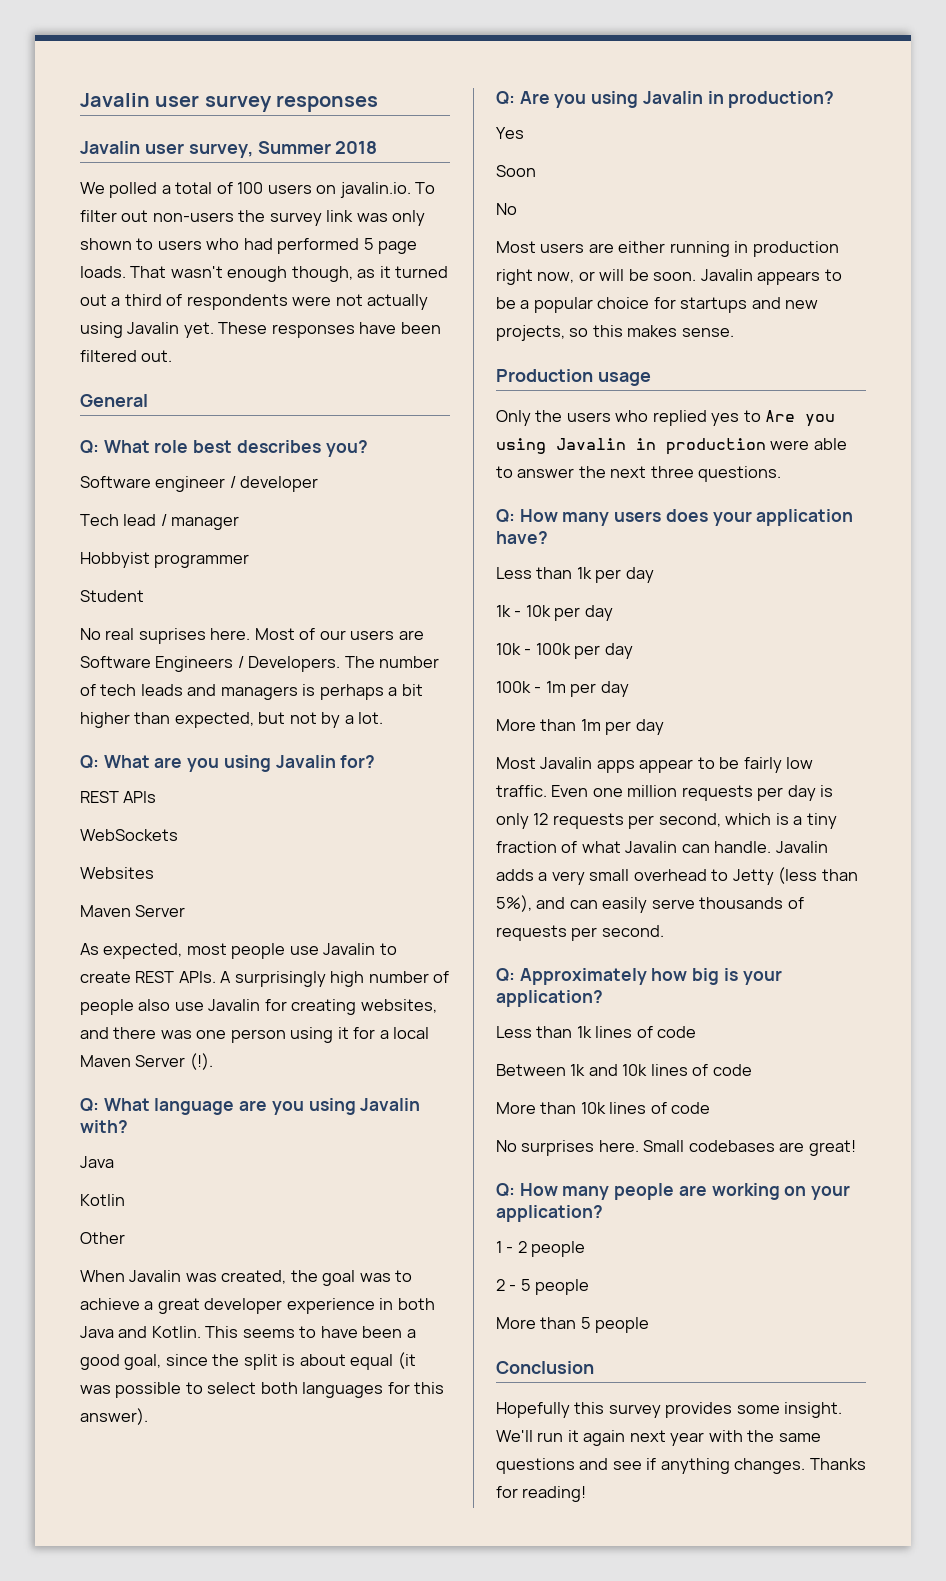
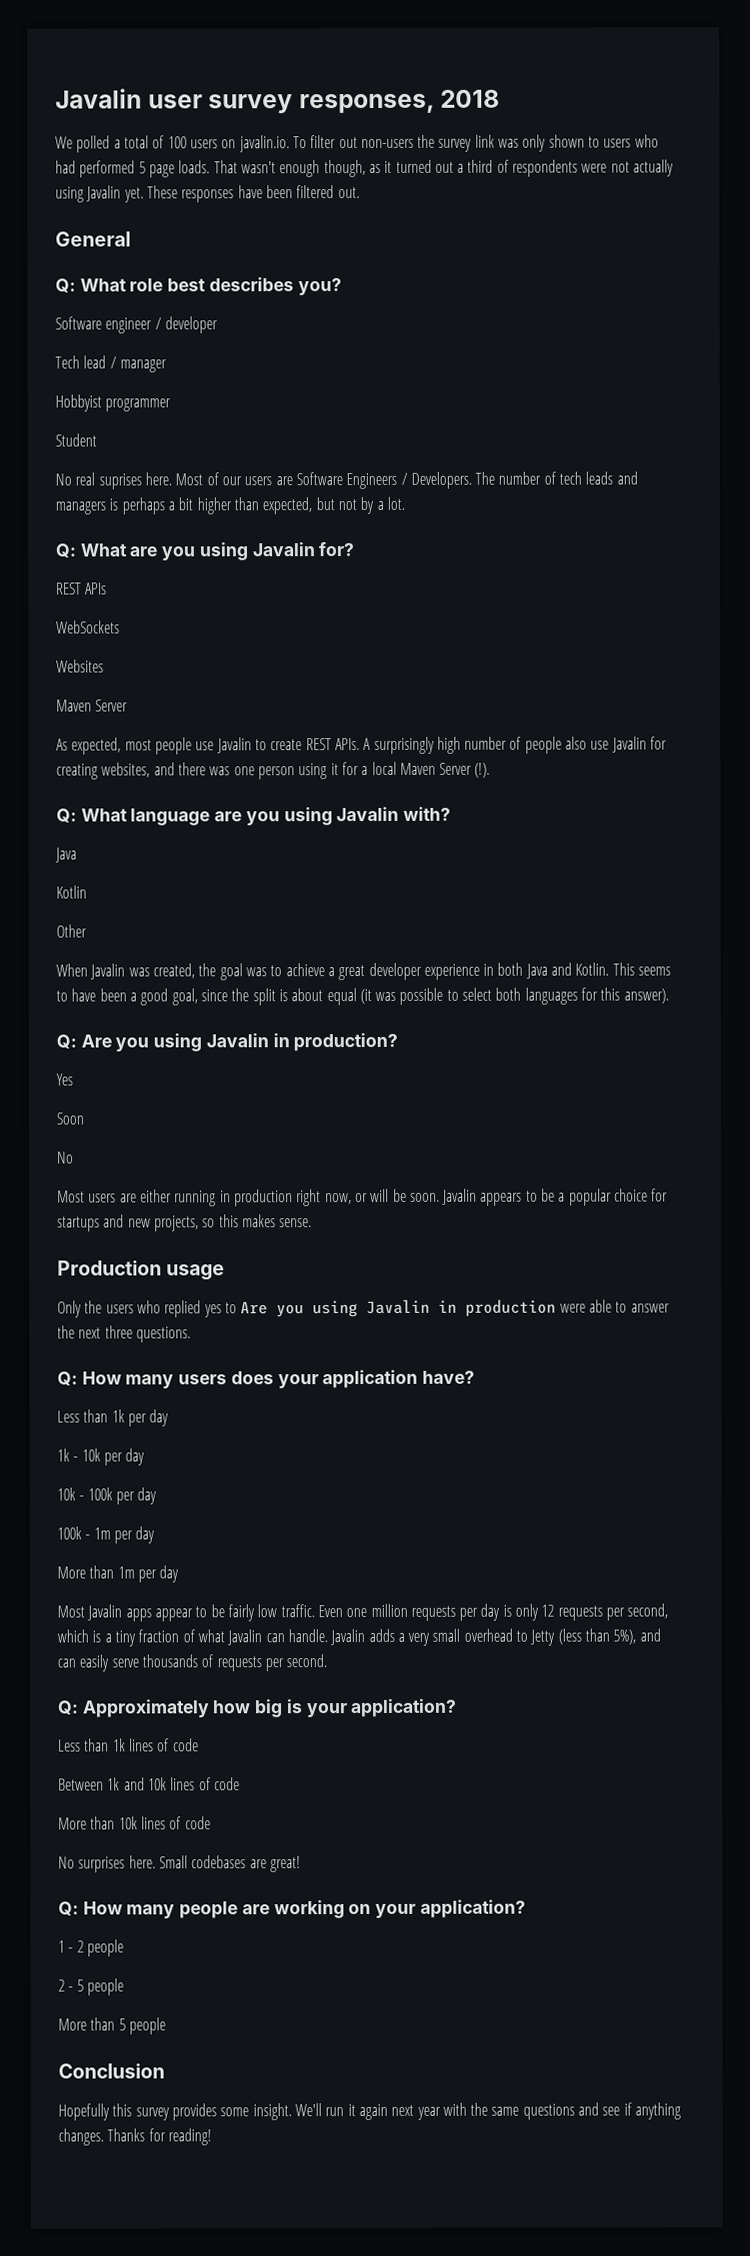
[276,95,379,112] [80,141,331,158] responses // Javalin user survey, Summer -> [298,93,435,114] responses,

